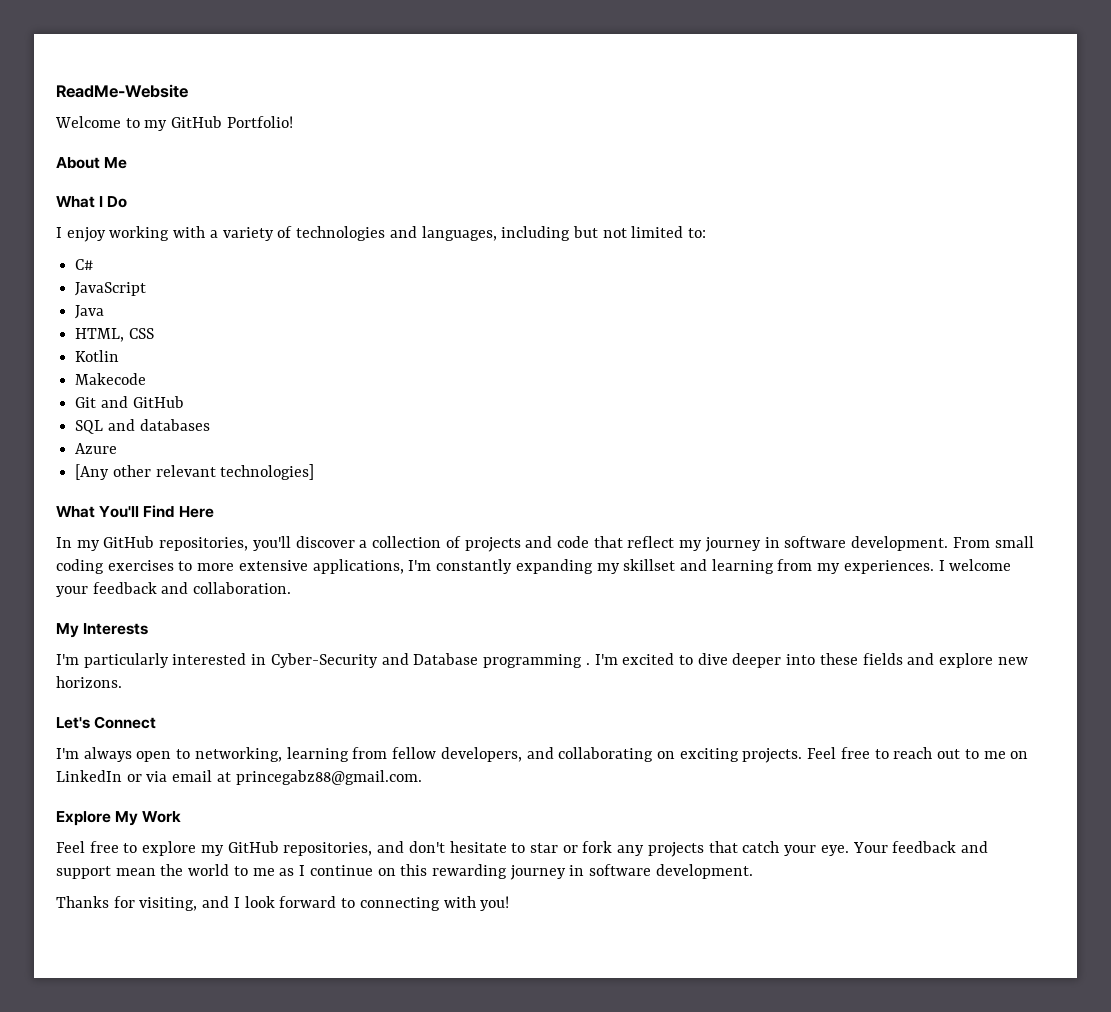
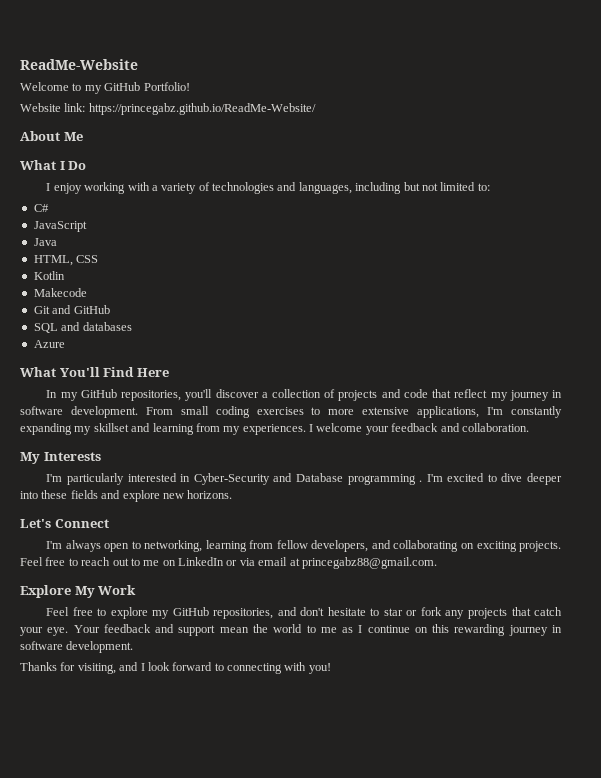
(293, 122) none -> [20,103,316,115] // Website link: https://princegabz.github.io/ReadMe-Website/
[75,464,315,480] // [Any other relevant technologies] -> (65, 344) none

